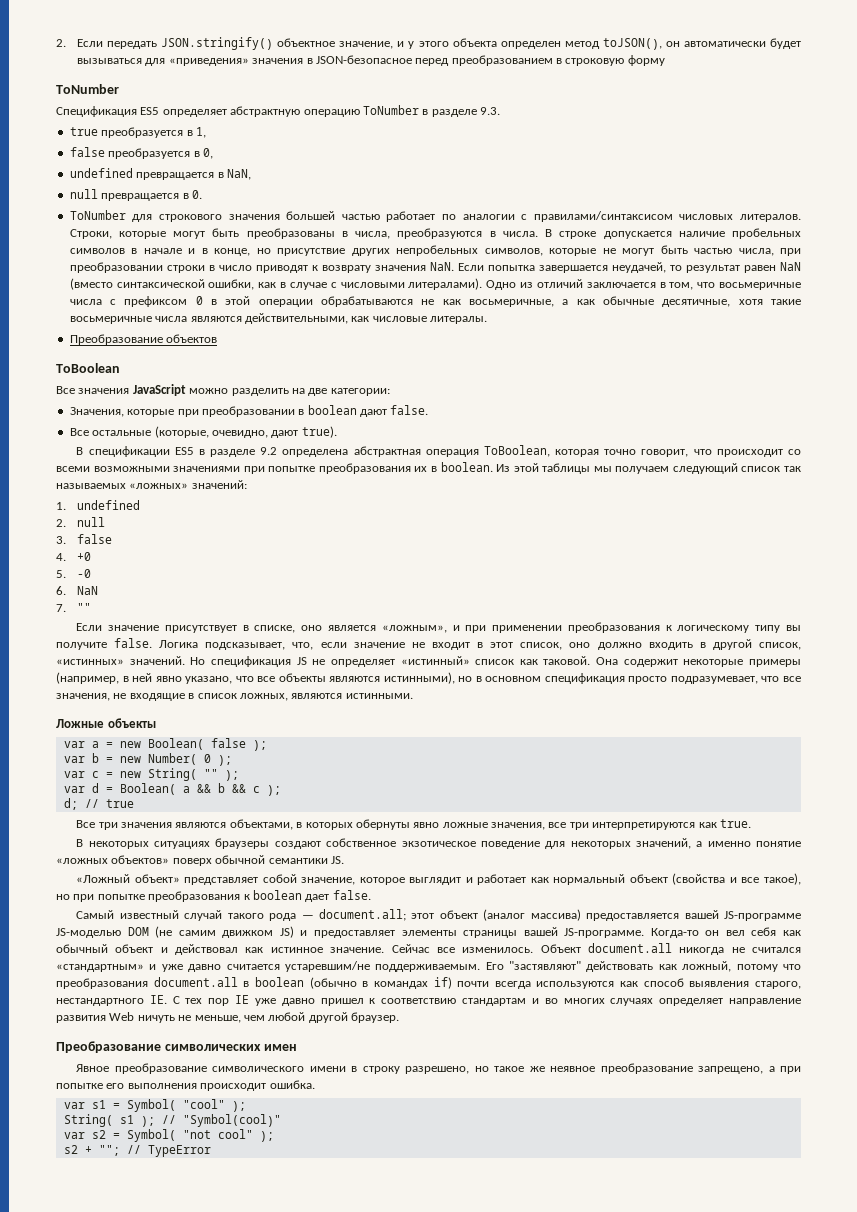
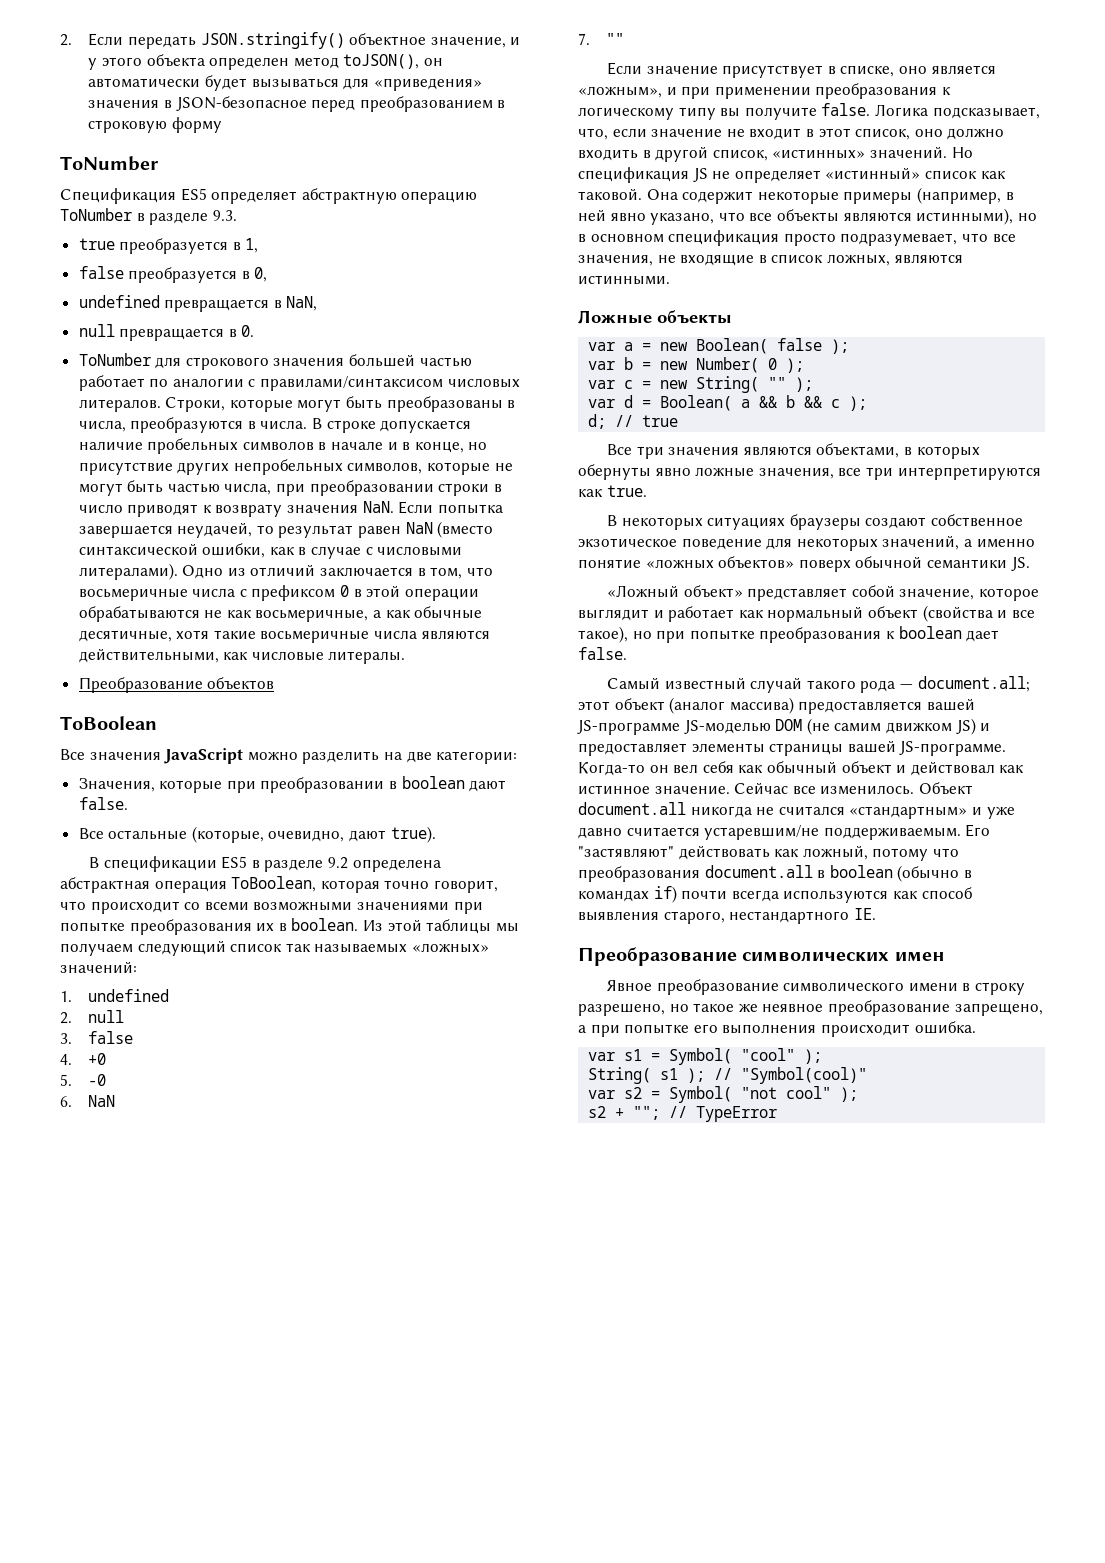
[172,995,802,1006] [56,1012,399,1023] С тех пор IE уже давно пришел к соответствию стандартам и во многих случаях определяет направление развития Web ничуть не меньше, чем любой другой браузер. -> (876, 914) none

